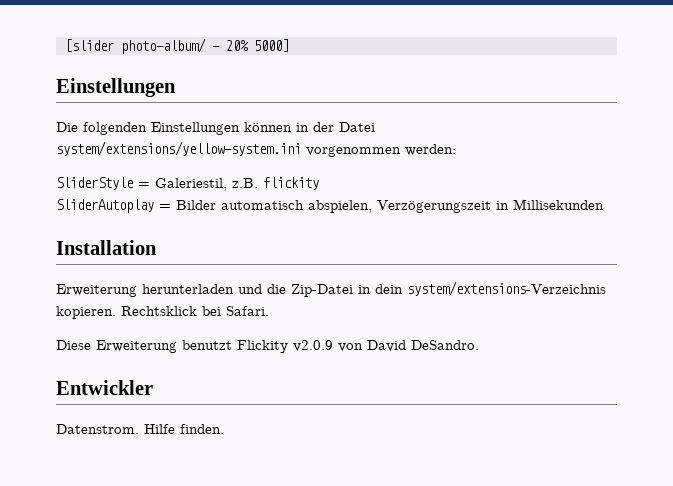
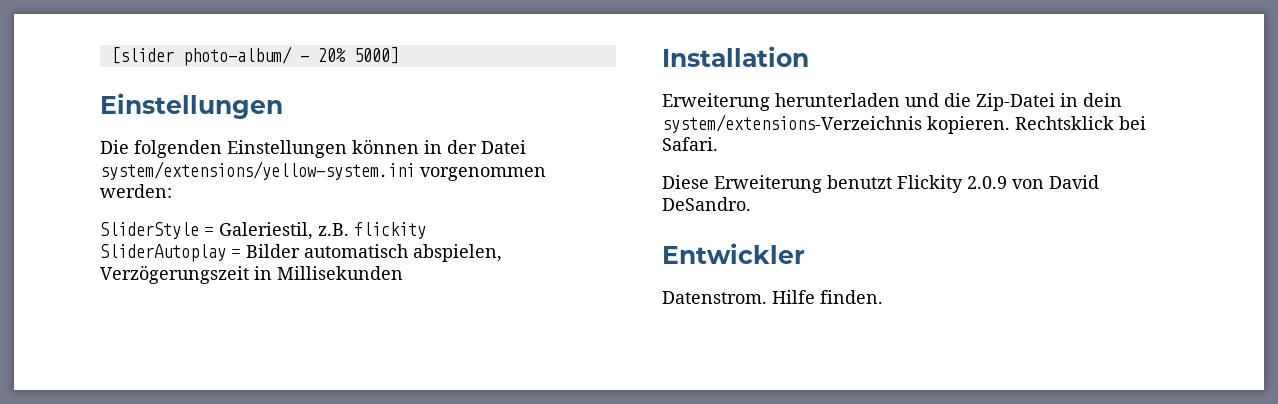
[293,340,333,352] v2.0.9 -> [967,176,1007,189] 2.0.9

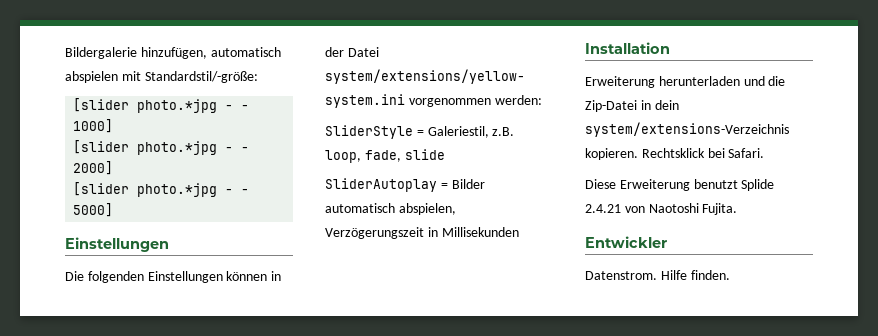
[110,46,346,66] [slider photo-album/ - 20% -> [65,47,281,59] [65,71,258,83] [73,98,250,113] [73,119,114,133] [73,140,250,155] [73,161,114,175] [73,182,250,197] Bildergalerie hinzufügen, automatisch abspielen mit Standardstil/-größe: // [slider photo.*jpg - - 1000] // [slider photo.*jpg - - 2000] // [slider photo.*jpg - -
[354,222,426,239] flickity -> [325,149,445,163] loop, fade, slide
[897,175,1099,193] [662,197,751,211] Flickity 2.0.9 von David DeSandro. -> [741,179,775,191] [585,203,738,215] Splide 2.4.21 von Naotoshi Fujita.

